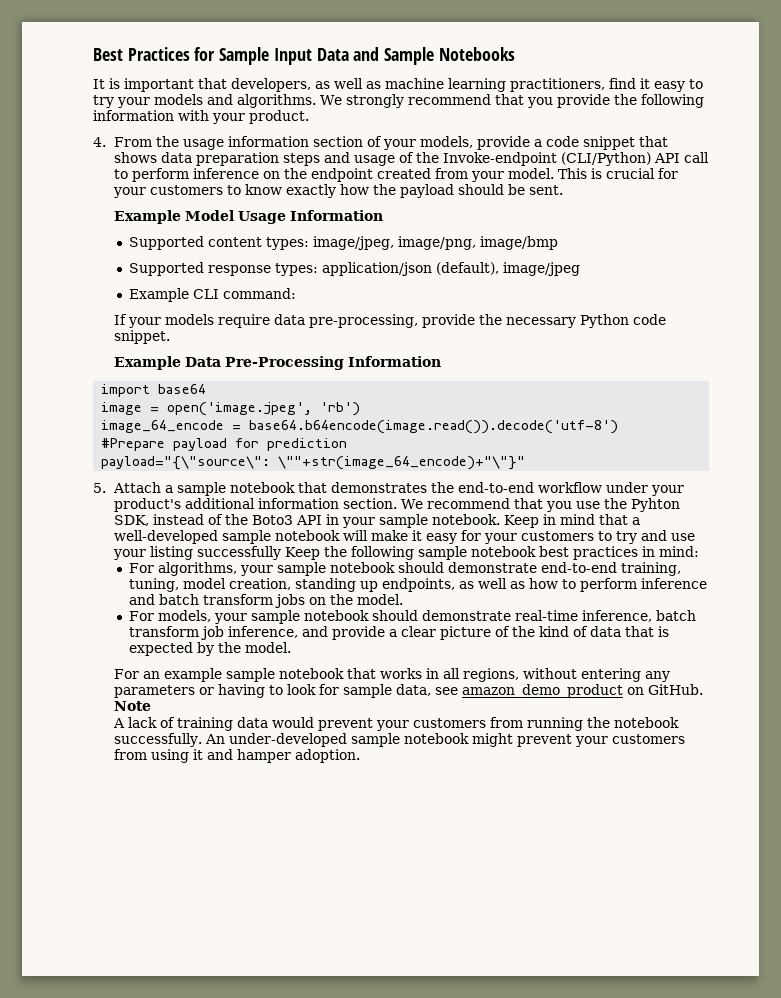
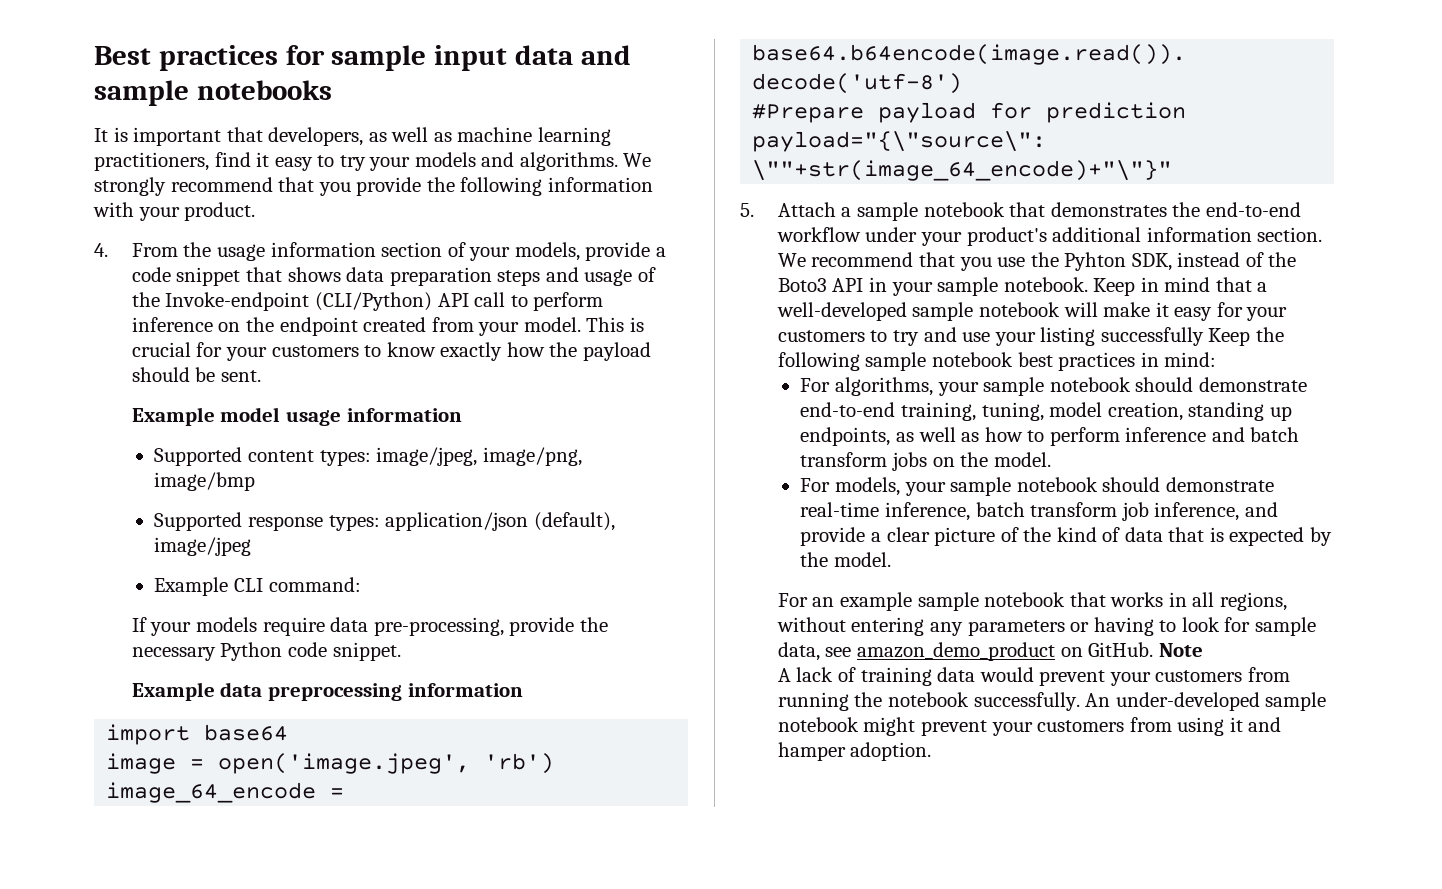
[127,47,515,65] Practices for Sample Input Data and Sample Notebooks -> [158,45,631,71] [94,80,332,106] practices for sample input data and sample notebooks
[185,210,384,224] Model Usage Information -> [220,407,462,426] model usage information
[185,356,442,370] Data Pre-Processing Information -> [220,682,523,701] data preprocessing information

